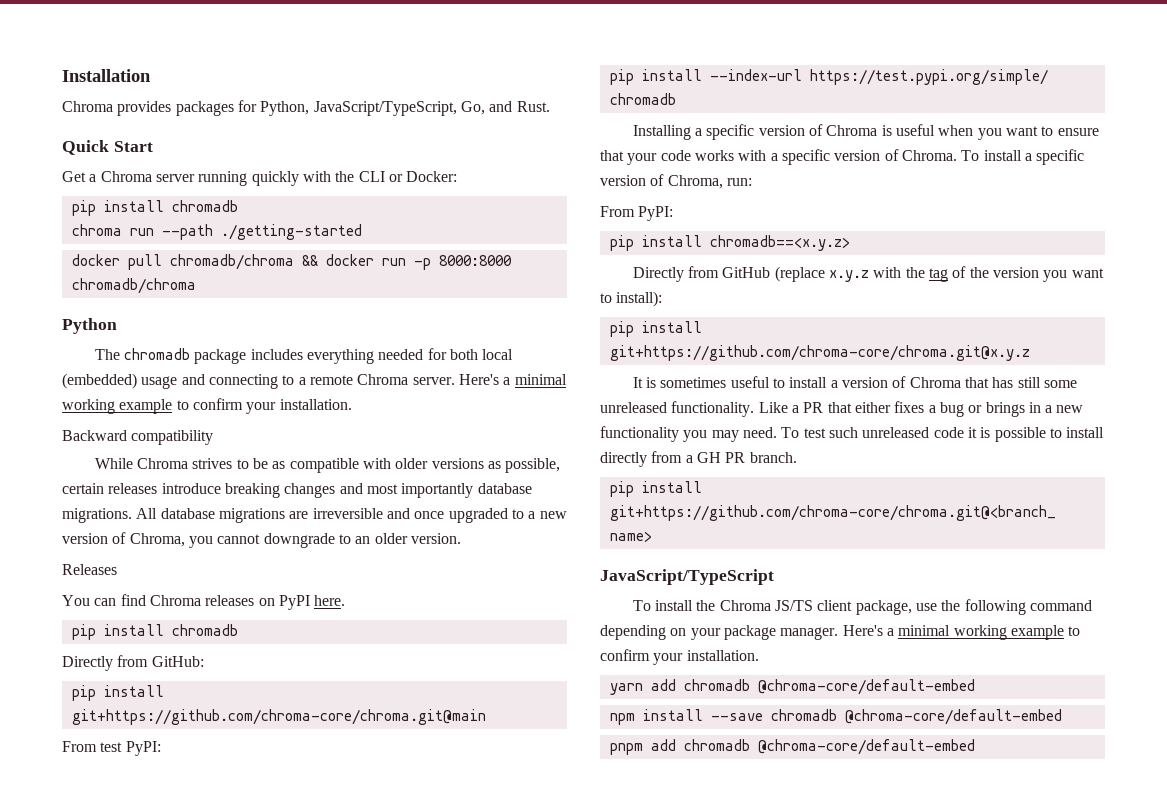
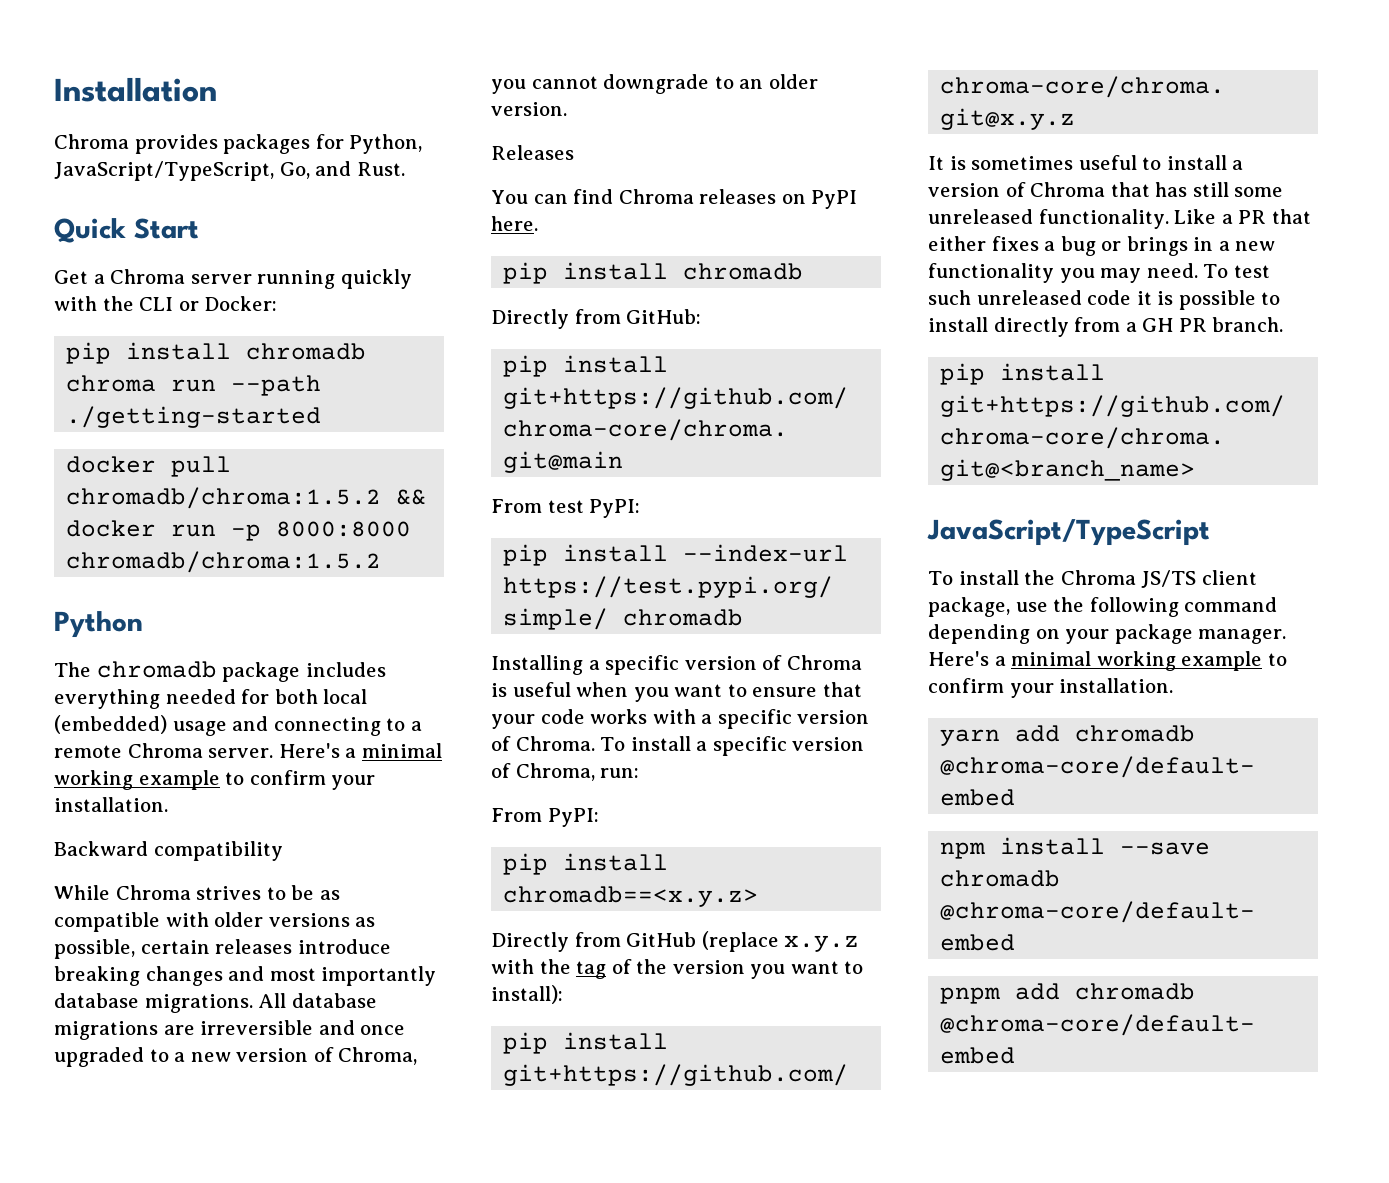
[169,254,294,270] chromadb/chroma -> [66,487,382,509] chromadb/chroma:1.5.2
[71,278,196,294] chromadb/chroma -> [66,551,382,573] chromadb/chroma:1.5.2

